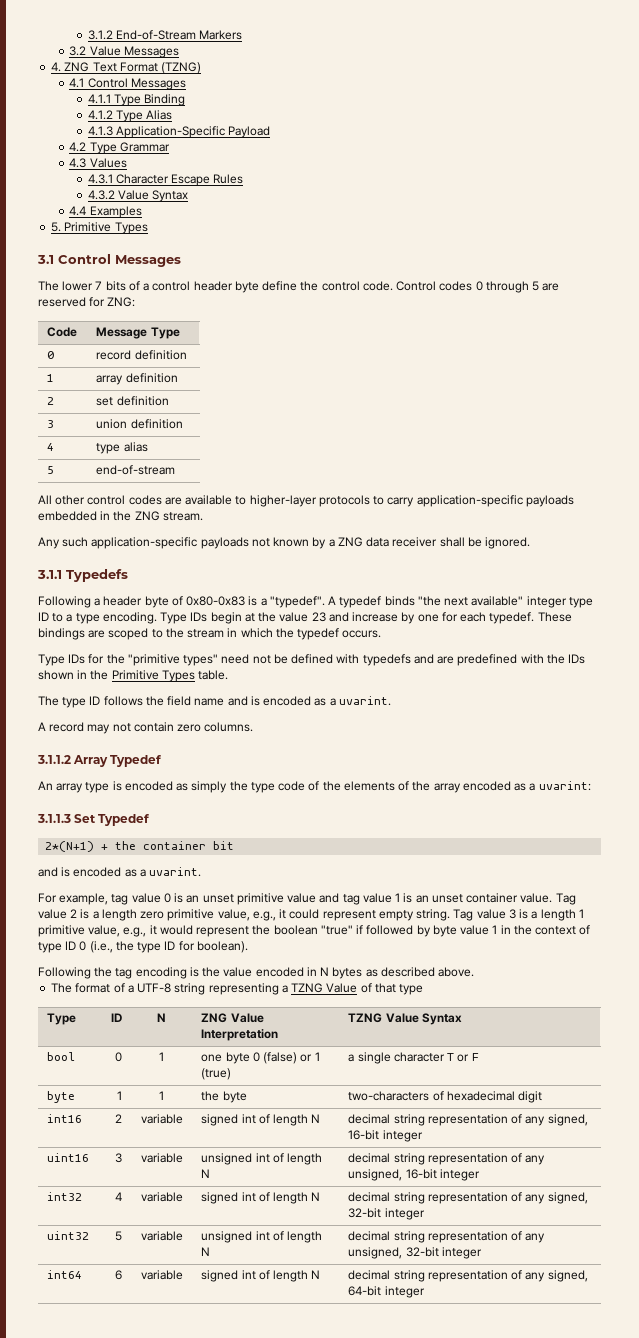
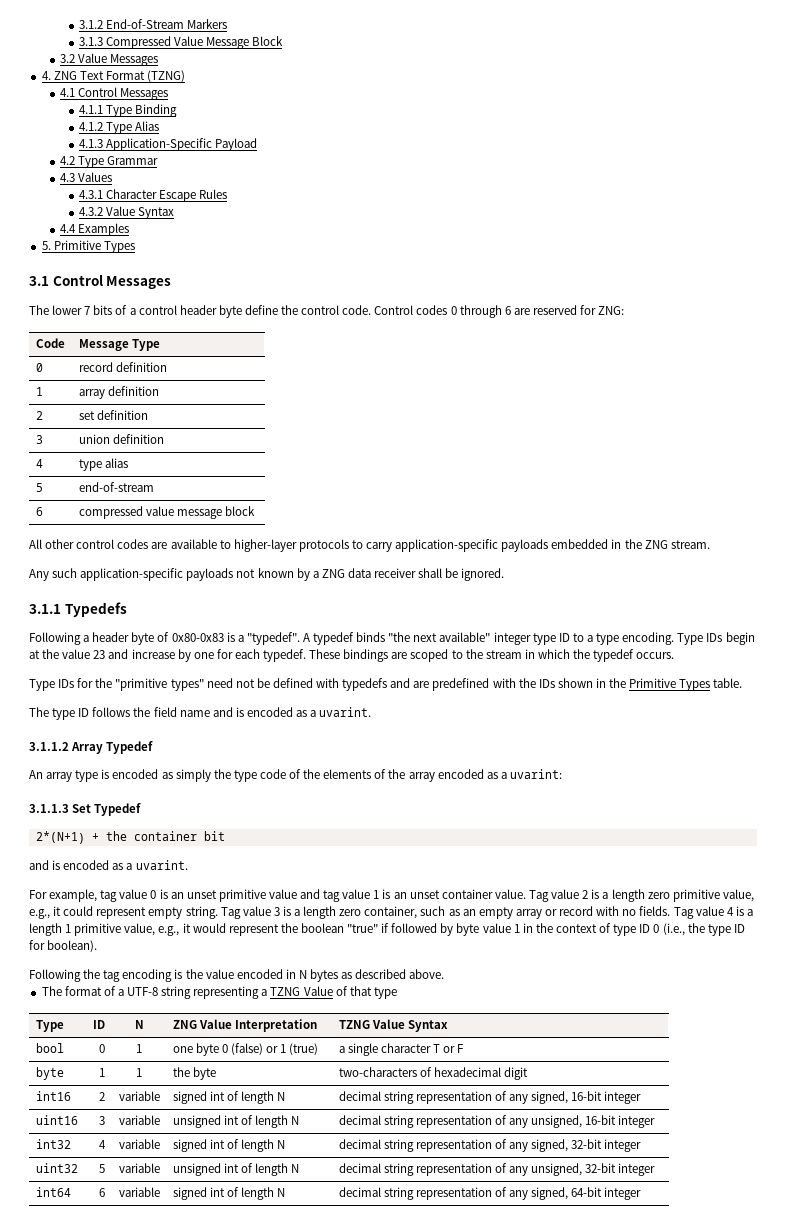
(243, 35) none -> [78,36,284,49] // 3.1.3 Compressed Value Message Block
[532,281,540,291] 5 -> [504,306,511,315] 6
(176, 470) none -> [35,507,43,516] [78,506,255,519] // 6 | compressed value message block
[38,722,254,734] // A record may not contain zero columns. -> (372, 712) none
(576, 915) none -> [339,906,753,919] [29,923,62,936] zero container, such as an empty array or record with no fields. Tag value 4 is a length

